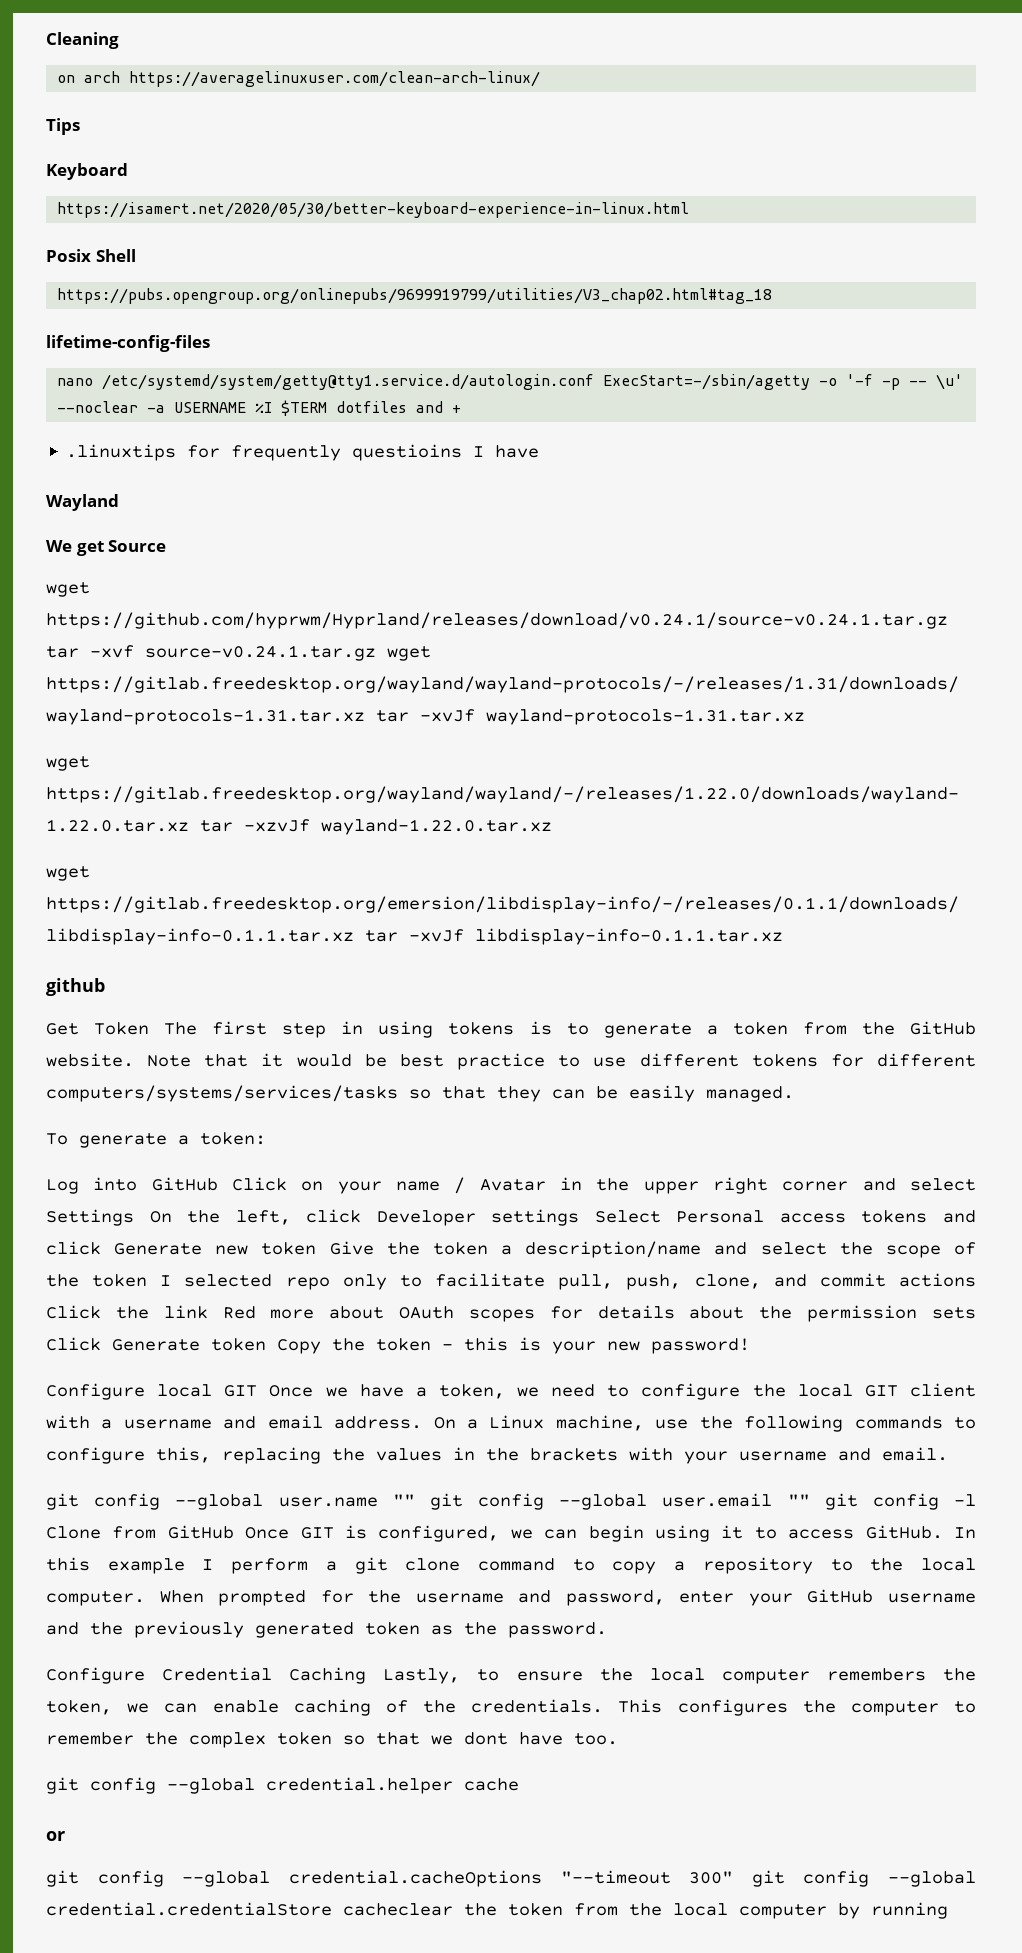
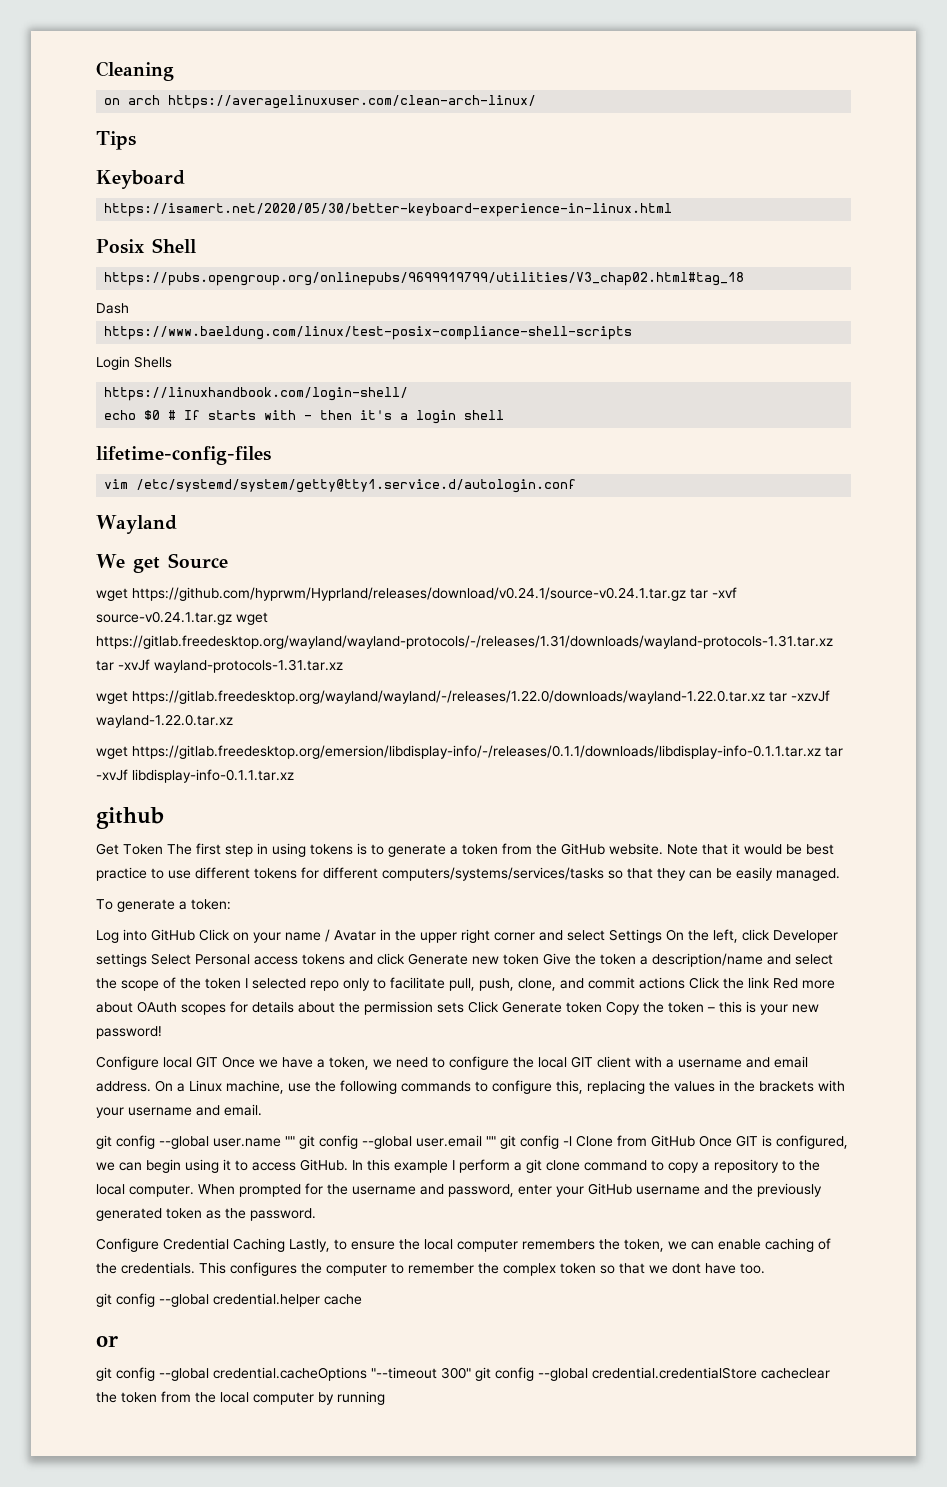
(773, 296) none -> [96,303,129,314] [104,326,633,340] [96,356,172,370] [104,387,409,401] [104,410,505,424] // Dash // https://www.baeldung.com/linux/test-posix-compliance-shell-scripts // Login Shells // https://linuxhandbook.com/login-shell/ // echo $0 # If starts with - then it's a login shell
[57,378,94,386] nano -> [104,479,129,489] vim
[603,374,964,390] [57,400,462,416] [66,444,540,461] ExecStart=-/sbin/agetty -o '-f -p -- \u' --noclear -a USERNAME %I $TERM dotfiles and + // .linuxtips for frequently questioins I have -> (577, 486) none

